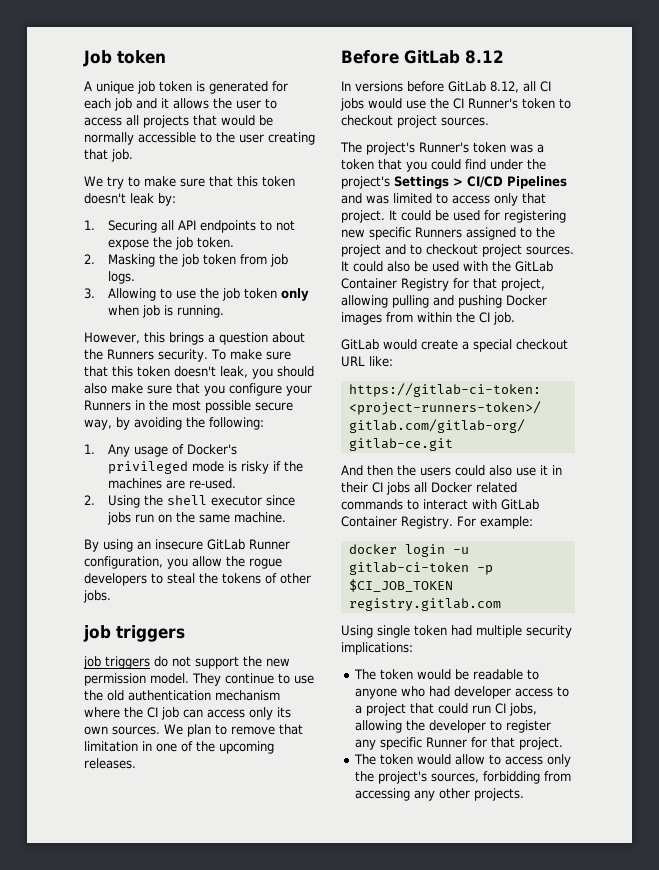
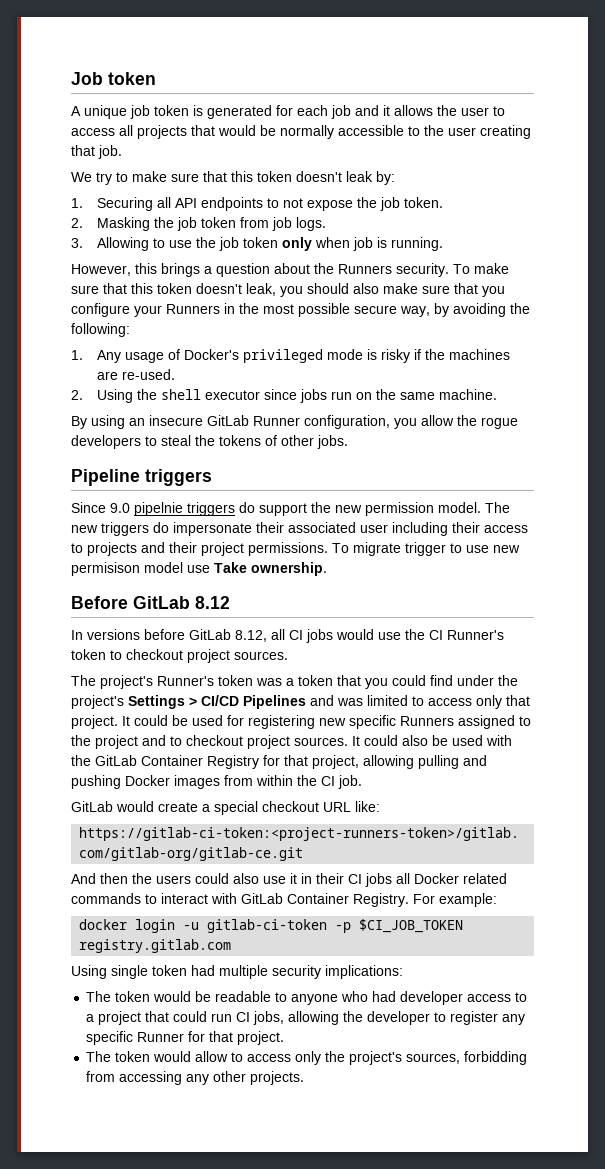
[83,625,111,642] job -> [71,469,140,486] Pipeline
[83,656,191,669] job triggers do not -> [71,502,255,516] Since 9.0 pipelnie triggers do
[192,673,314,686] [84,690,280,701] [84,707,291,720] [84,724,303,737] [84,741,274,754] [84,758,136,769] They continue to use the old authentication mechanism where the CI job can access only its own sources. We plan to remove that limitation in one of the upcoming releases. -> [485,502,510,513] [71,522,528,536] [71,542,520,556] [71,562,327,576] The new triggers do impersonate their associated user including their access to projects and their project permissions. To migrate trigger to use new permisison model use Take ownership.

